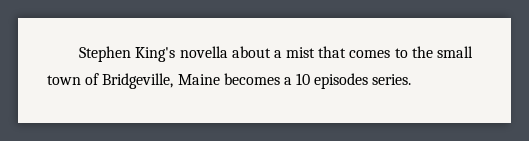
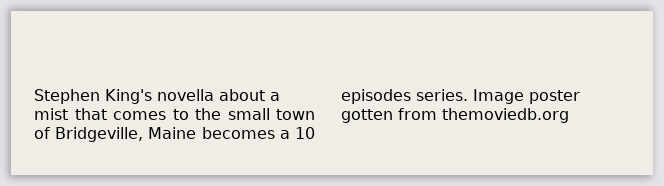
(412, 79) none -> [473,89,580,104] [341,108,569,123] Image poster gotten from themoviedb.org

